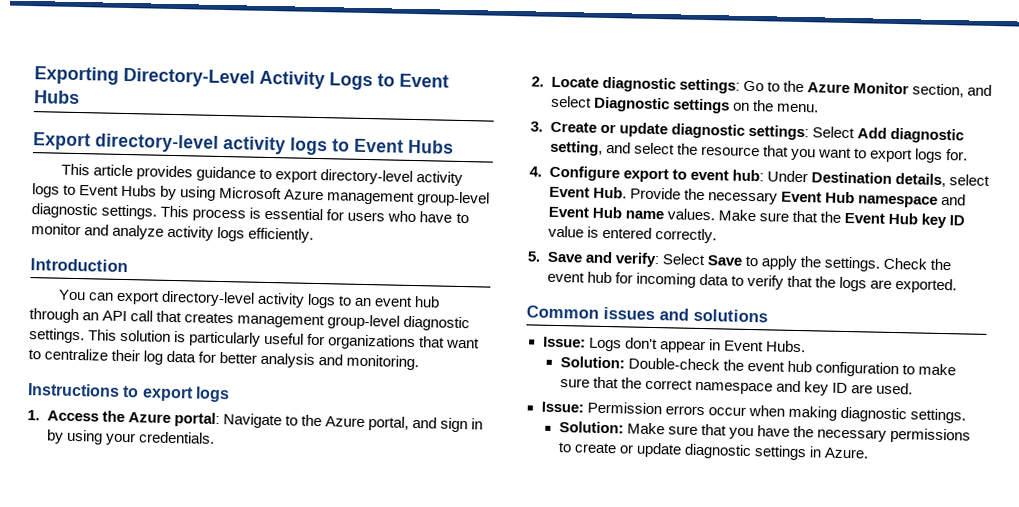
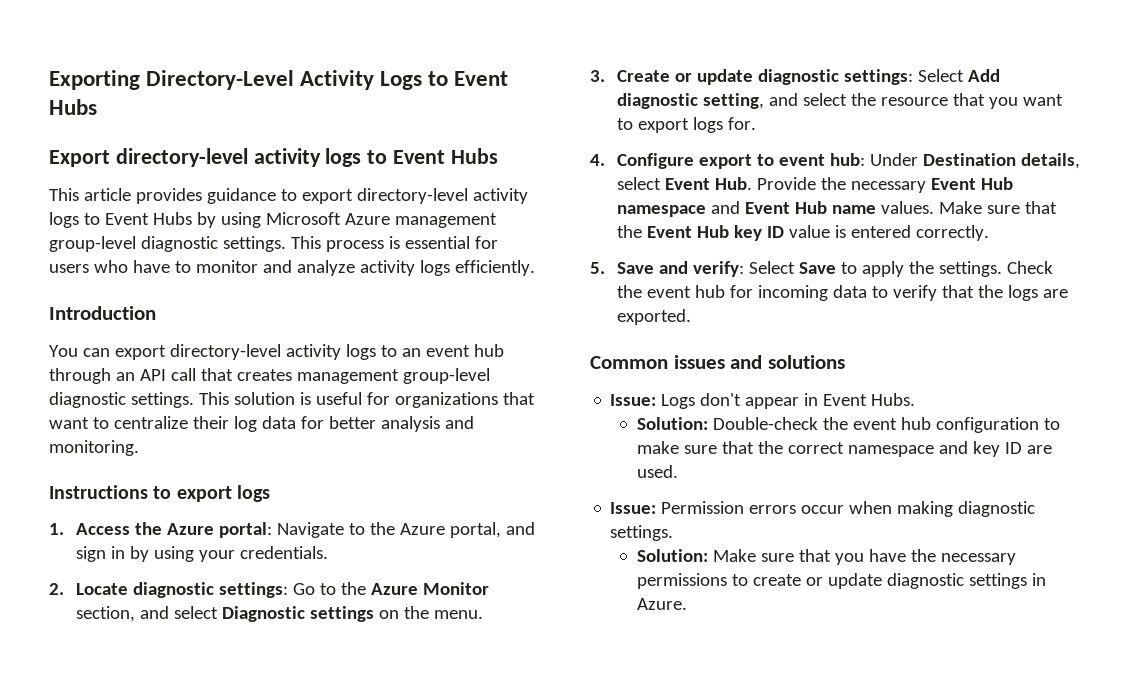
[189,331,262,347] particularly -> (311, 398) none

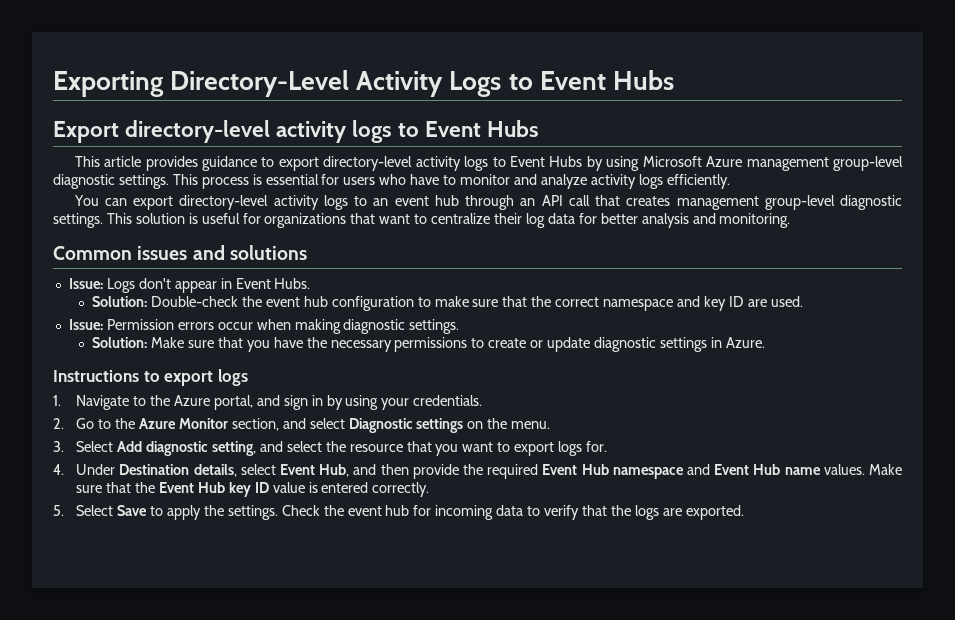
[49,306,156,320] // Introduction -> (730, 181) none
[49,485,270,502] [49,522,535,538] [75,546,328,562] [49,582,489,598] [75,606,483,622] [590,69,1000,85] [616,93,1063,109] [616,117,756,133] [590,153,1080,169] [616,177,1013,193] [616,201,1057,217] [616,225,989,241] [590,261,1053,277] [616,285,1068,301] [616,309,691,325] // Instructions to export logs // 1. Access the Azure portal: Navigate to the Azure portal, and sign in by using your credentials. // 2. Locate diagnostic settings: Go to the Azure Monitor section, and select Diagnostic settings on the menu. // 3. Create or update diagnostic settings: Select Add diagnostic setting, and select the resource that you want to export logs for. // 4. Configure export to event hub: Under Destination details, select Event Hub. Provide the necessary Event Hub namespace and Event Hub name values. Make sure that the Event Hub key ID value is entered correctly. // 5. Save and verify: Select Save to apply the settings. Check the event hub for incoming data to verify that the logs are exported. -> (791, 220) none
(688, 604) none -> [53,369,248,386] [53,395,483,410] [53,418,551,433] [53,441,607,456] [53,464,903,479] [76,482,430,497] [53,505,744,520] // Instructions to export logs // 1. Navigate to the Azure portal, and sign in by using your credentials. // 2. Go to the Azure Monitor section, and select Diagnostic settings on the menu. // 3. Select Add diagnostic setting, and select the resource that you want to export logs for. // 4. Under Destination details, select Event Hub, and then provide the required Event Hub namespace and Event Hub name values. Make sure that the Event Hub key ID value is entered correctly. // 5. Select Save to apply the settings. Check the event hub for incoming data to verify that the logs are exported.

